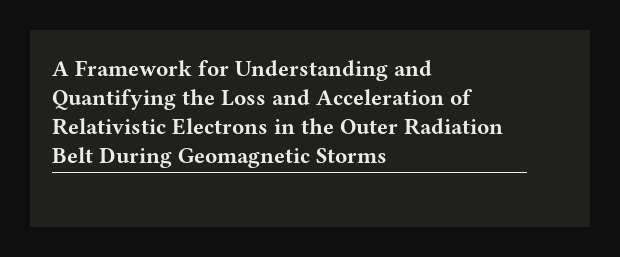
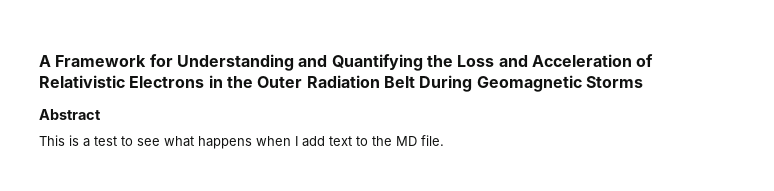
(388, 155) none -> [39,109,101,120] [39,135,444,149] // Abstract // This is a test to see what happens when I add text to the MD file.

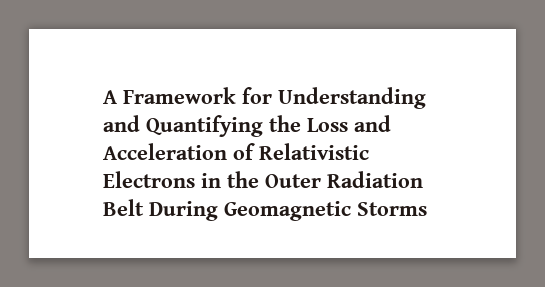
[39,109,101,120] [39,135,444,149] // Abstract // This is a test to see what happens when I add text to the MD file. -> (427, 209) none

